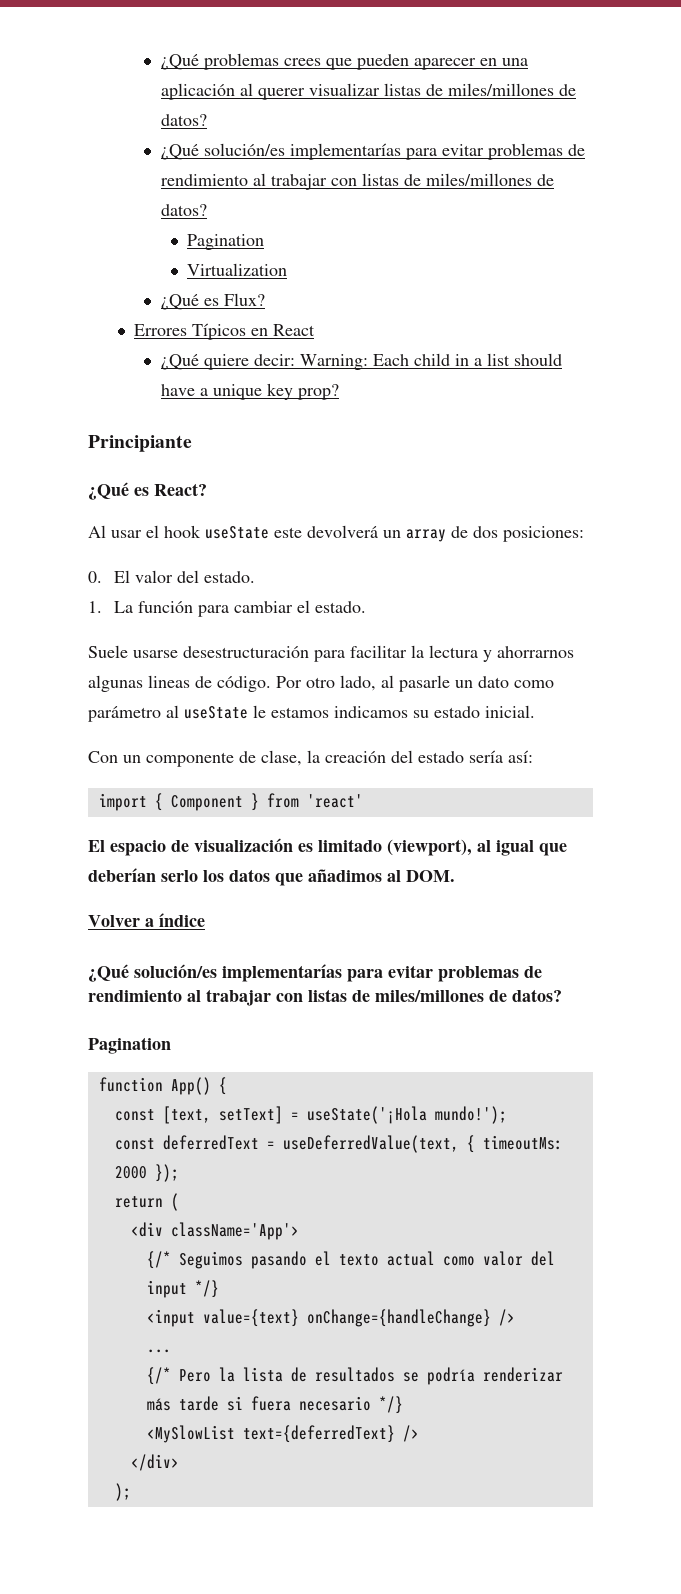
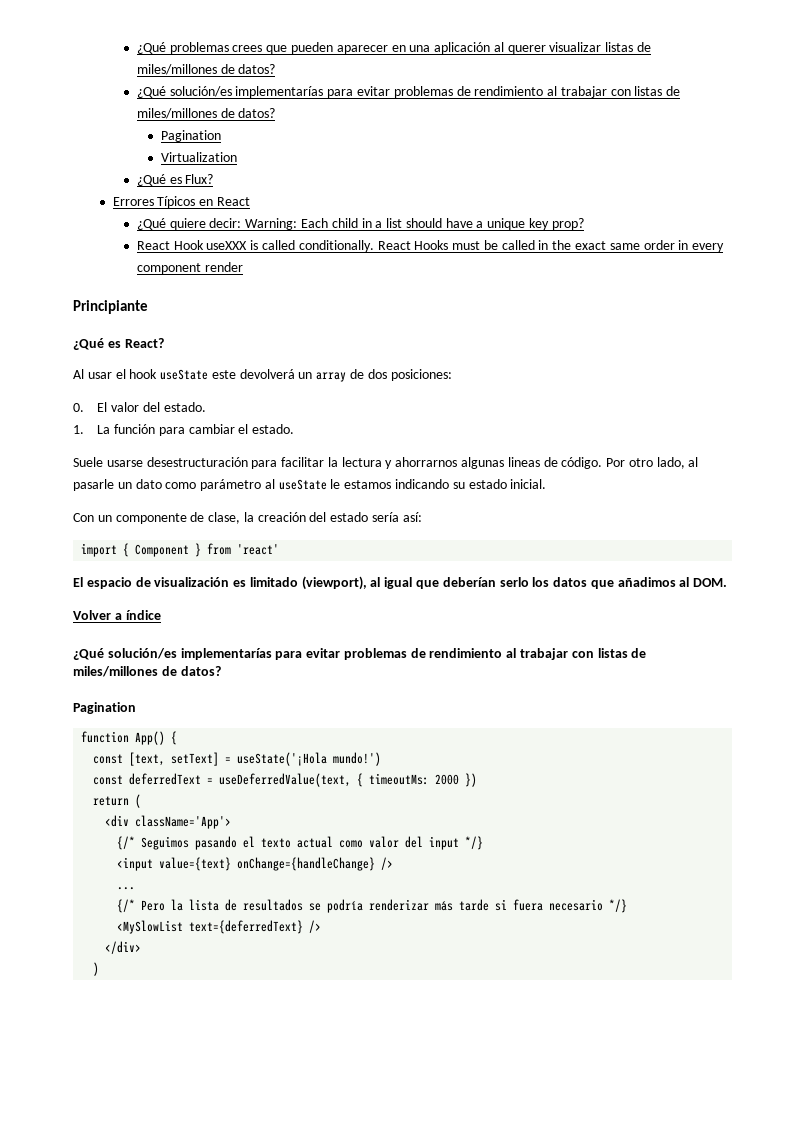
(339, 392) none -> [136,240,725,252] [136,262,243,274] // React Hook useXXX is called conditionally. React Hooks must be called in the exact same order in every component render
[334,706,408,718] indicamos -> [395,479,450,489] indicando
[434,1106,507,1124] mundo!'); -> [333,752,382,766] mundo!')
[154,1164,179,1182] }); -> [465,773,478,787] })
[114,1483,131,1501] ); -> [93,962,100,976] )

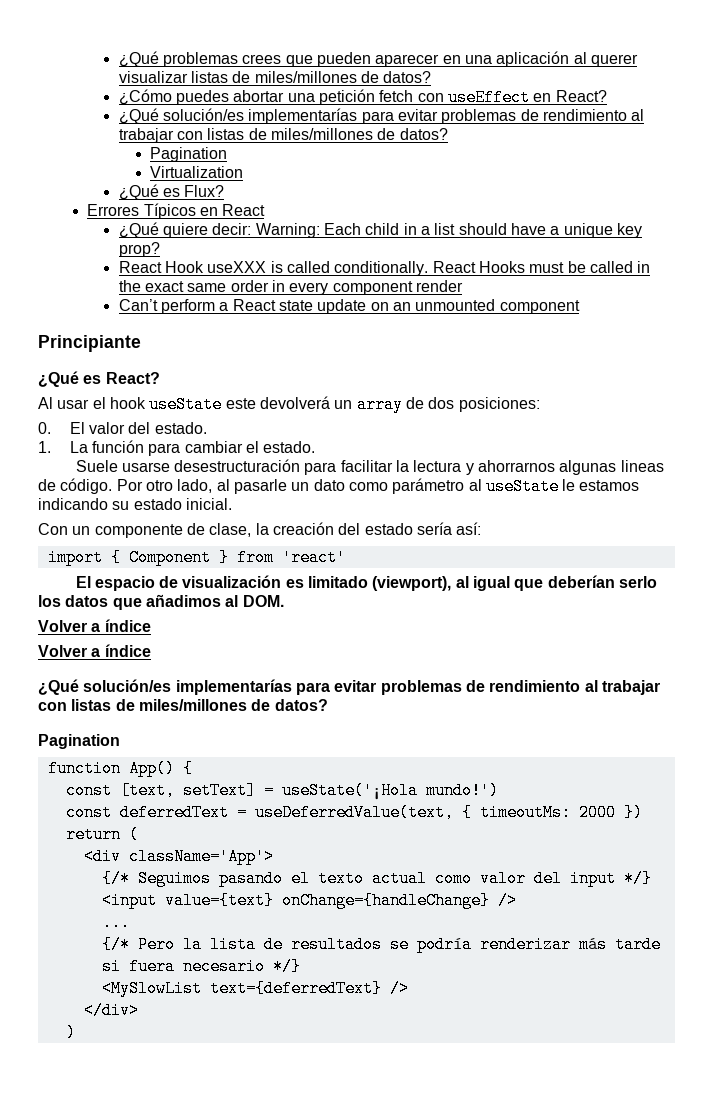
(276, 69) none -> [118,89,607,106] // ¿Cómo puedes abortar una petición fetch con useEffect en React?
(243, 267) none -> [118,299,580,314] // Can’t perform a React state update on an unmounted component
(161, 615) none -> [38,644,151,657] // Volver a índice

